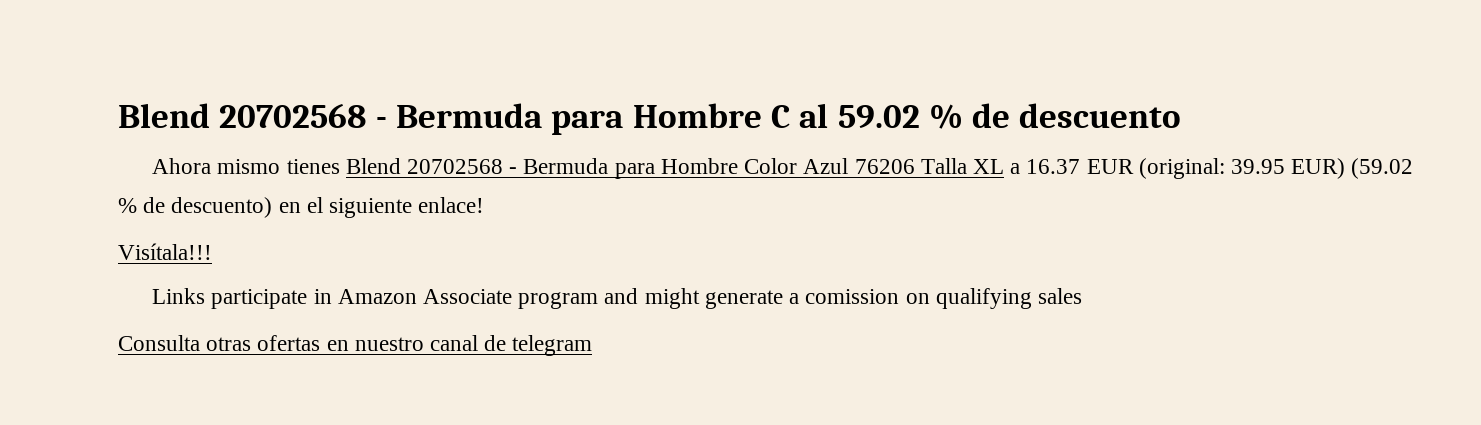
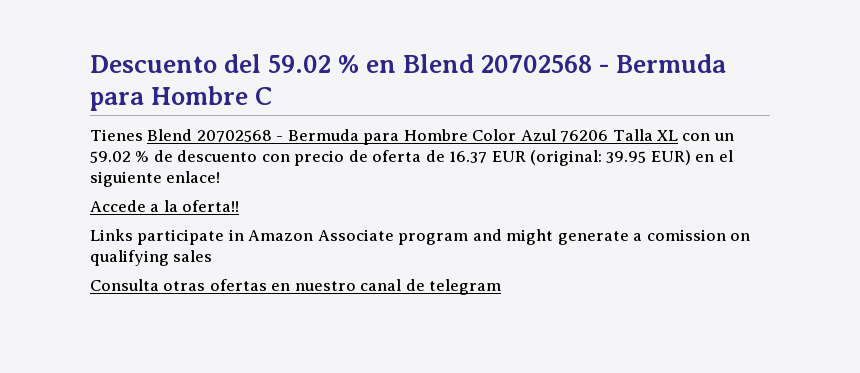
(118, 115) none -> [90,54,397,73] Descuento del 59.02 % en
[799,103,1182,129] [152,158,340,174] al 59.02 % de descuento // Ahora mismo tienes -> [90,129,143,141] // Tienes
[1010,163,1021,174] a -> [682,133,734,141] [90,150,445,166] con un 59.02 % de descuento con precio de oferta de
[1351,158,1414,179] [118,197,273,218] (59.02 % de descuento) -> (691, 157) none
[118,243,212,260] Visítala!!! -> [90,200,240,212] Accede a la oferta!!

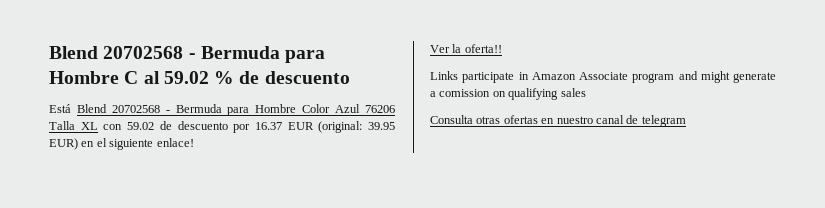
[90,54,397,73] Descuento del 59.02 % en -> (49, 52) none
[90,129,143,141] // Tienes -> [143,71,350,84] [49,104,71,113] al 59.02 % de descuento // Está
[713,133,734,141] [90,150,445,166] un 59.02 % de descuento con precio de oferta de -> [127,121,251,133] 59.02 de descuento por
[90,200,160,212] Accede a -> [430,45,450,53] Ver

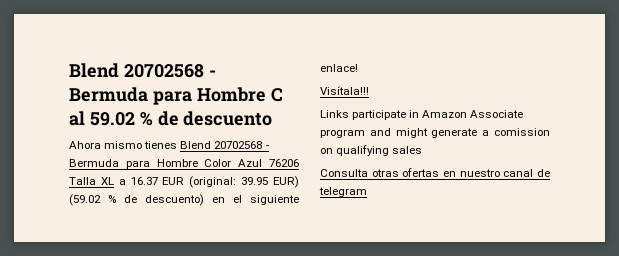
[49,104,71,113] Está -> [69,141,178,149] Ahora mismo tienes
[103,121,251,133] con 59.02 de descuento por -> [118,179,126,185] a
(78, 144) none -> [69,194,204,206] (59.02 % de descuento)
[430,44,502,53] Ver la oferta!! -> [320,86,369,95] Visítala!!!

